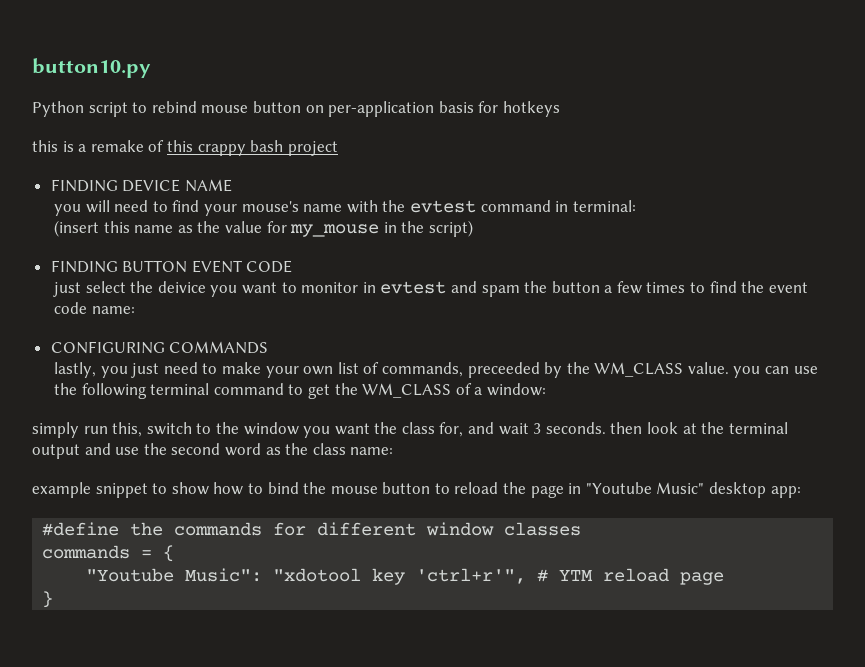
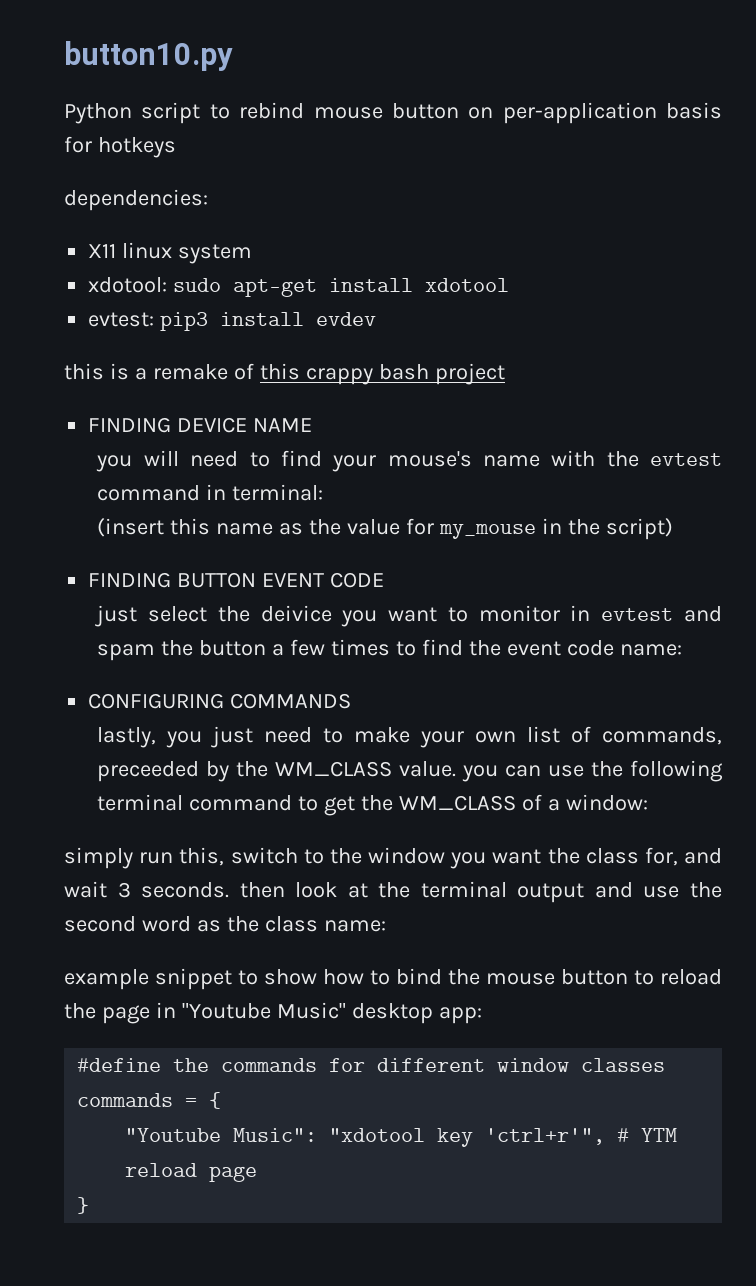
(560, 109) none -> [64,189,208,211] [88,242,253,264] [88,277,510,297] [88,312,377,331] // dependencies: // X11 linux system // xdotool: sudo apt-get install xdotool // evtest: pip3 install evdev

